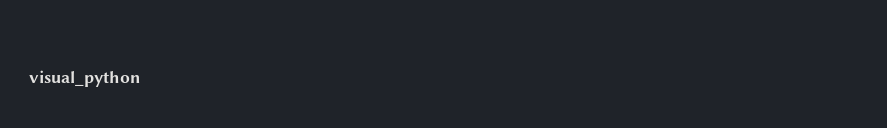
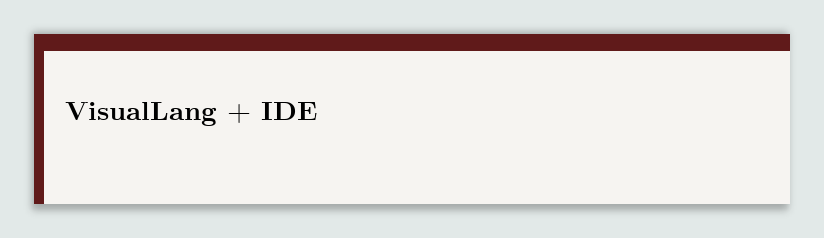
[29,70,141,87] visual_python -> [65,102,317,126] VisualLang + IDE

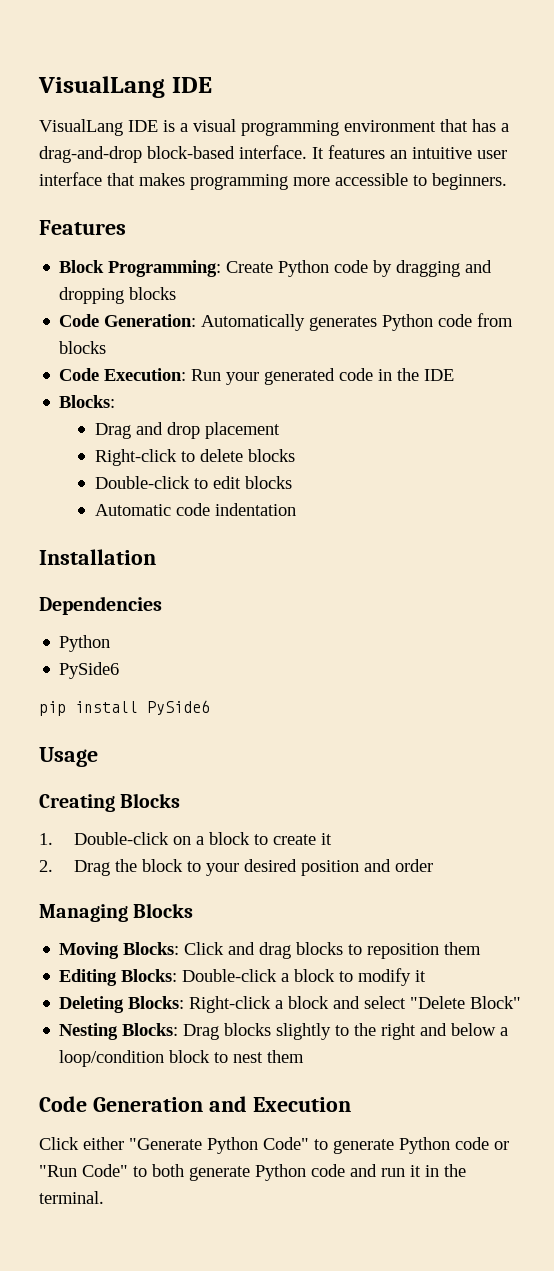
[65,102,317,126] VisualLang + IDE -> [38,76,212,98] [39,119,509,136] [39,145,507,163] [39,172,507,190] [39,220,126,235] [59,260,493,277] [59,287,177,304] [59,313,514,331] [59,341,107,354] [59,368,455,385] [59,395,116,408] [94,422,280,439] [94,449,295,466] [94,476,292,489] [94,503,296,516] [39,549,156,565] [39,596,162,615] [59,635,111,652] [59,662,120,679] [39,700,210,716] [39,747,98,767] [39,793,181,812] [39,832,333,845] [39,859,434,876] [39,903,194,922] [59,942,482,959] [59,968,427,986] [59,996,522,1013] [59,1023,509,1040] [59,1050,305,1067] [39,1096,351,1112] [39,1137,509,1154] [39,1164,466,1181] [39,1191,104,1204] VisualLang IDE // VisualLang IDE is a visual programming environment that has a drag-and-drop block-based interface. It features an intuitive user interface that makes programming more accessible to beginners. // Features // Block Programming: Create Python code by dragging and dropping blocks // Code Generation: Automatically generates Python code from blocks // Code Execution: Run your generated code in the IDE // Blocks: // Drag and drop placement // Right-click to delete blocks // Double-click to edit blocks // Automatic code indentation // Installation // Dependencies // Python // PySide6 // pip install PySide6 // Usage // Creating Blocks // 1. Double-click on a block to create it // 2. Drag the block to your desired position and order // Managing Blocks // Moving Blocks: Click and drag blocks to reposition them // Editing Blocks: Double-click a block to modify it // Deleting Blocks: Right-click a block and select "Delete Block" // Nesting Blocks: Drag blocks slightly to the right and below a loop/condition block to nest them // Code Generation and Execution // Click either "Generate Python Code" to generate Python code or "Run Code" to both generate Python code and run it in the terminal.

